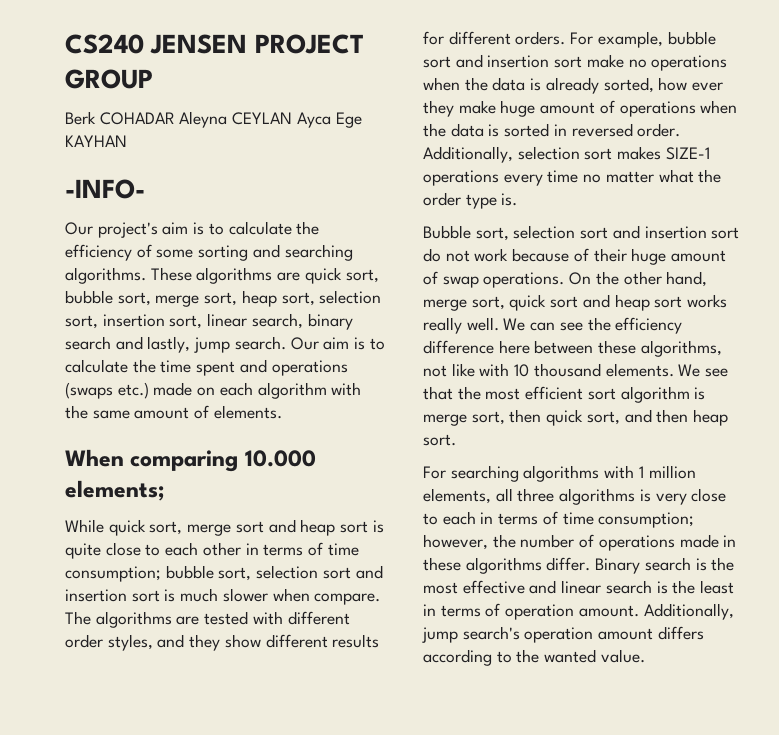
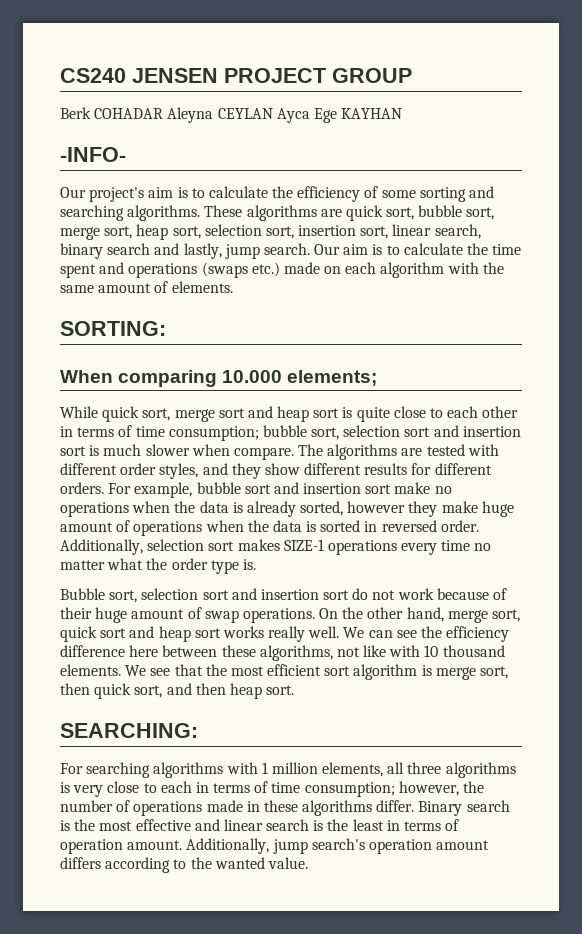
(282, 412) none -> [60,321,166,336] // SORTING:
[658,77,724,91] how ever -> [347,501,406,513] however
(456, 440) none -> [60,723,198,738] // SEARCHING:

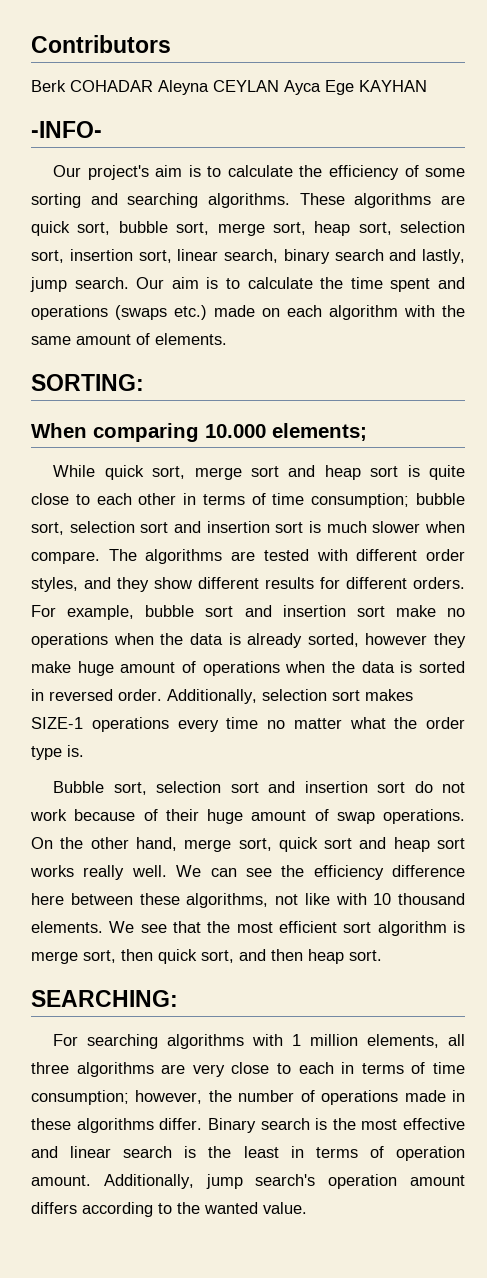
[60,68,412,83] CS240 JENSEN PROJECT GROUP -> [31,35,171,53] Contributors
[60,782,70,793] is -> [161,1064,186,1074] are

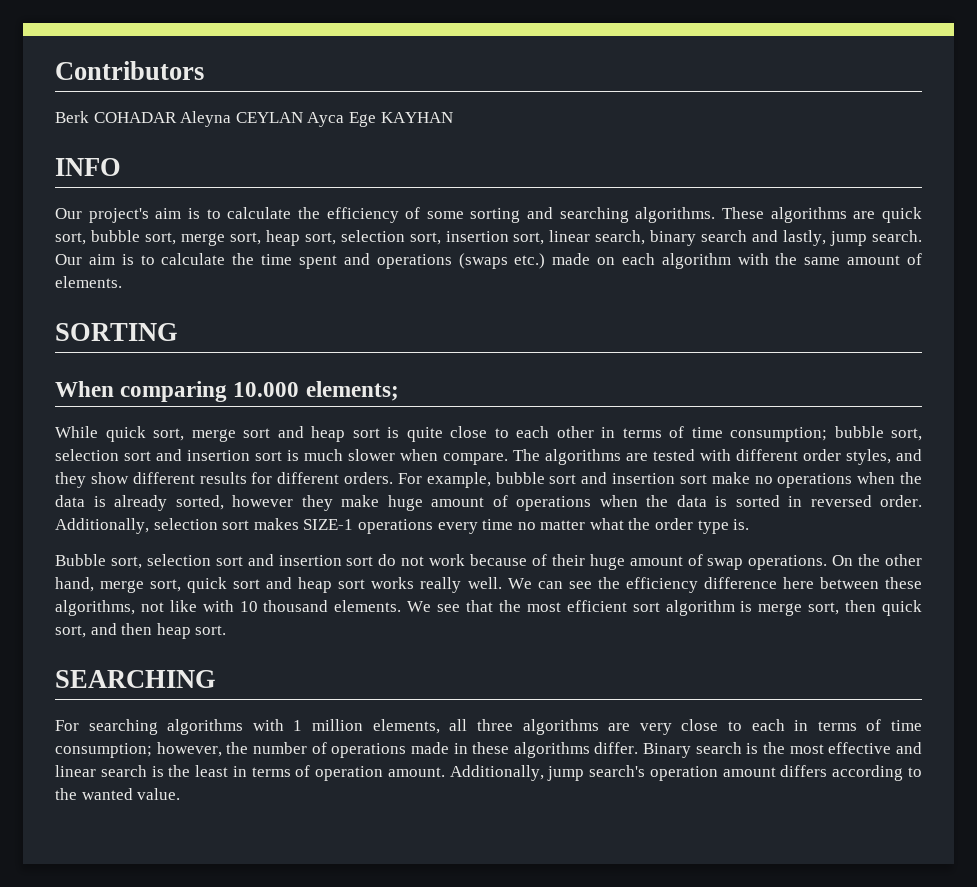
[31,121,102,138] -INFO- -> [55,158,121,176] INFO
[31,374,144,391] SORTING: -> [55,323,178,341] SORTING
[31,990,178,1007] SEARCHING: -> [55,670,216,688] SEARCHING

